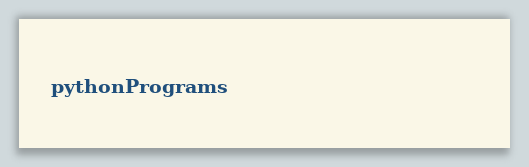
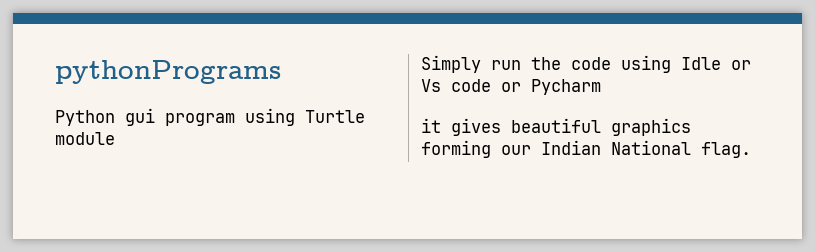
(228, 88) none -> [55,108,365,126] [55,132,115,145] [421,55,751,73] [421,79,601,95] [421,118,691,136] [421,140,751,158] // Python gui program using Turtle module // Simply run the code using Idle or Vs code or Pycharm // it gives beautiful graphics forming our Indian National flag.

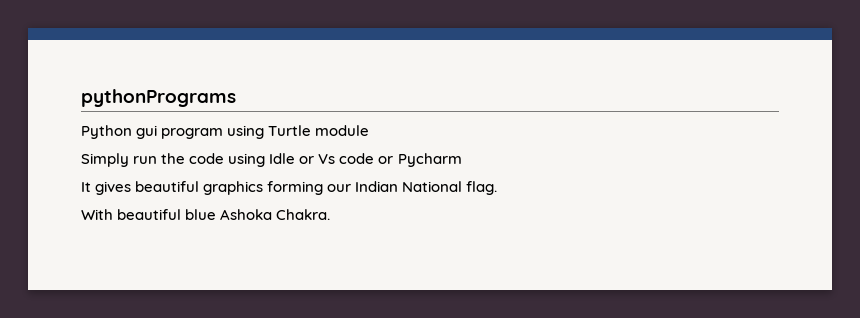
[421,118,441,133] it -> [81,182,91,192] It
(751, 150) none -> [81,209,331,220] // With beautiful blue Ashoka Chakra.

